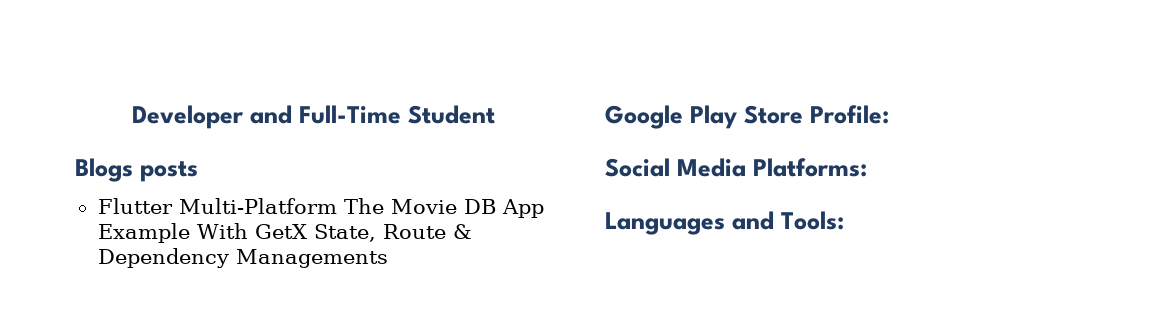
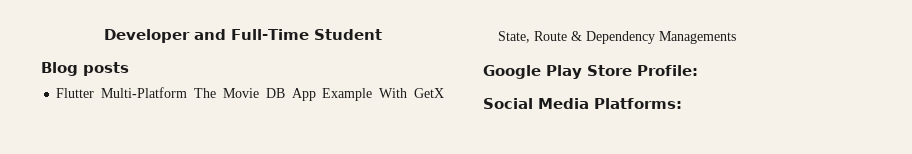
[75,158,133,182] Blogs -> [41,62,78,76] Blog
[605,211,844,235] // Languages and Tools: -> (682, 103) none

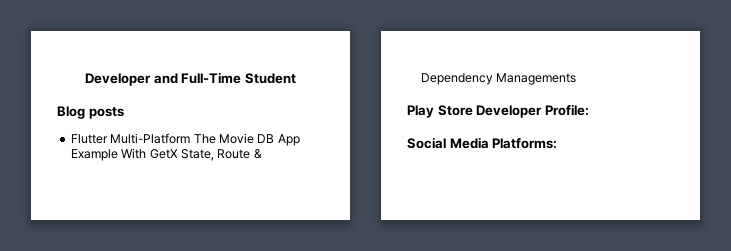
[483,65,541,79] Google -> (577, 79) none
(632, 70) none -> [476,105,543,118] Developer

